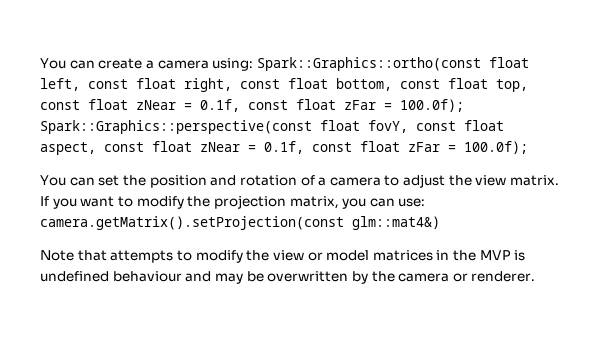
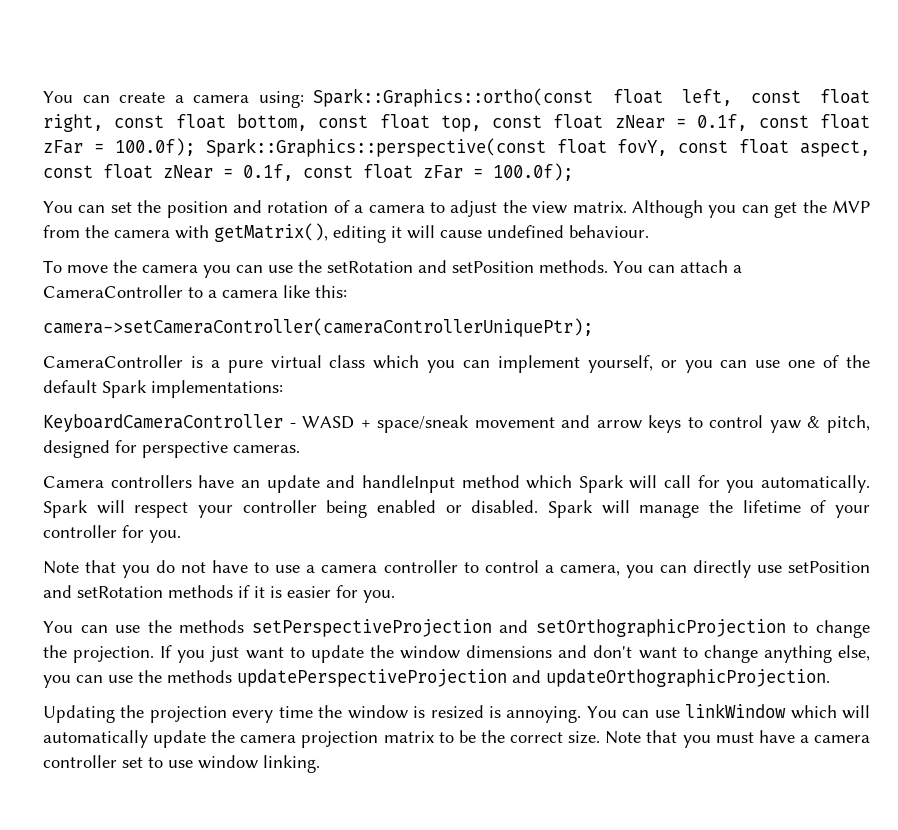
[40,195,426,209] [40,216,440,230] [40,250,526,263] [40,271,536,284] If you want to modify the projection matrix, you can use: camera.getMatrix().setProjection(const glm::mat4&) // Note that attempts to modify the view or model matrices in the MVP is undefined behaviour and may be overwritten by the camera or renderer. -> [631,200,870,218] [43,223,649,243] [43,260,742,278] [43,285,347,298] [43,318,593,337] [43,355,870,373] [43,380,283,398] [43,414,871,433] [43,440,300,458] [43,475,870,493] [43,500,870,518] [43,525,181,543] [43,560,870,578] [43,585,395,603] [43,619,870,638] [43,645,871,663] [43,669,830,688] [43,703,870,723] [43,730,871,748] [43,755,320,773] Although you can get the MVP from the camera with getMatrix(), editing it will cause undefined behaviour. // To move the camera you can use the setRotation and setPosition methods. You can attach a CameraController to a camera like this: // camera->setCameraController(cameraControllerUniquePtr); // CameraController is a pure virtual class which you can implement yourself, or you can use one of the default Spark implementations: // KeyboardCameraController - WASD + space/sneak movement and arrow keys to control yaw & pitch, designed for perspective cameras. // Camera controllers have an update and handleInput method which Spark will call for you automatically. Spark will respect your controller being enabled or disabled. Spark will manage the lifetime of your controller for you. // Note that you do not have to use a camera controller to control a camera, you can directly use setPosition and setRotation methods if it is easier for you. // You can use the methods setPerspectiveProjection and setOrthographicProjection to change the projection. If you just want to update the window dimensions and don't want to change anything else, you can use the methods updatePerspectiveProjection and updateOrthographicProjection. // Updating the projection every time the window is resized is annoying. You can use linkWindow which will automatically update the camera projection matrix to be the correct size. Note that you must have a camera controller set to use window linking.

